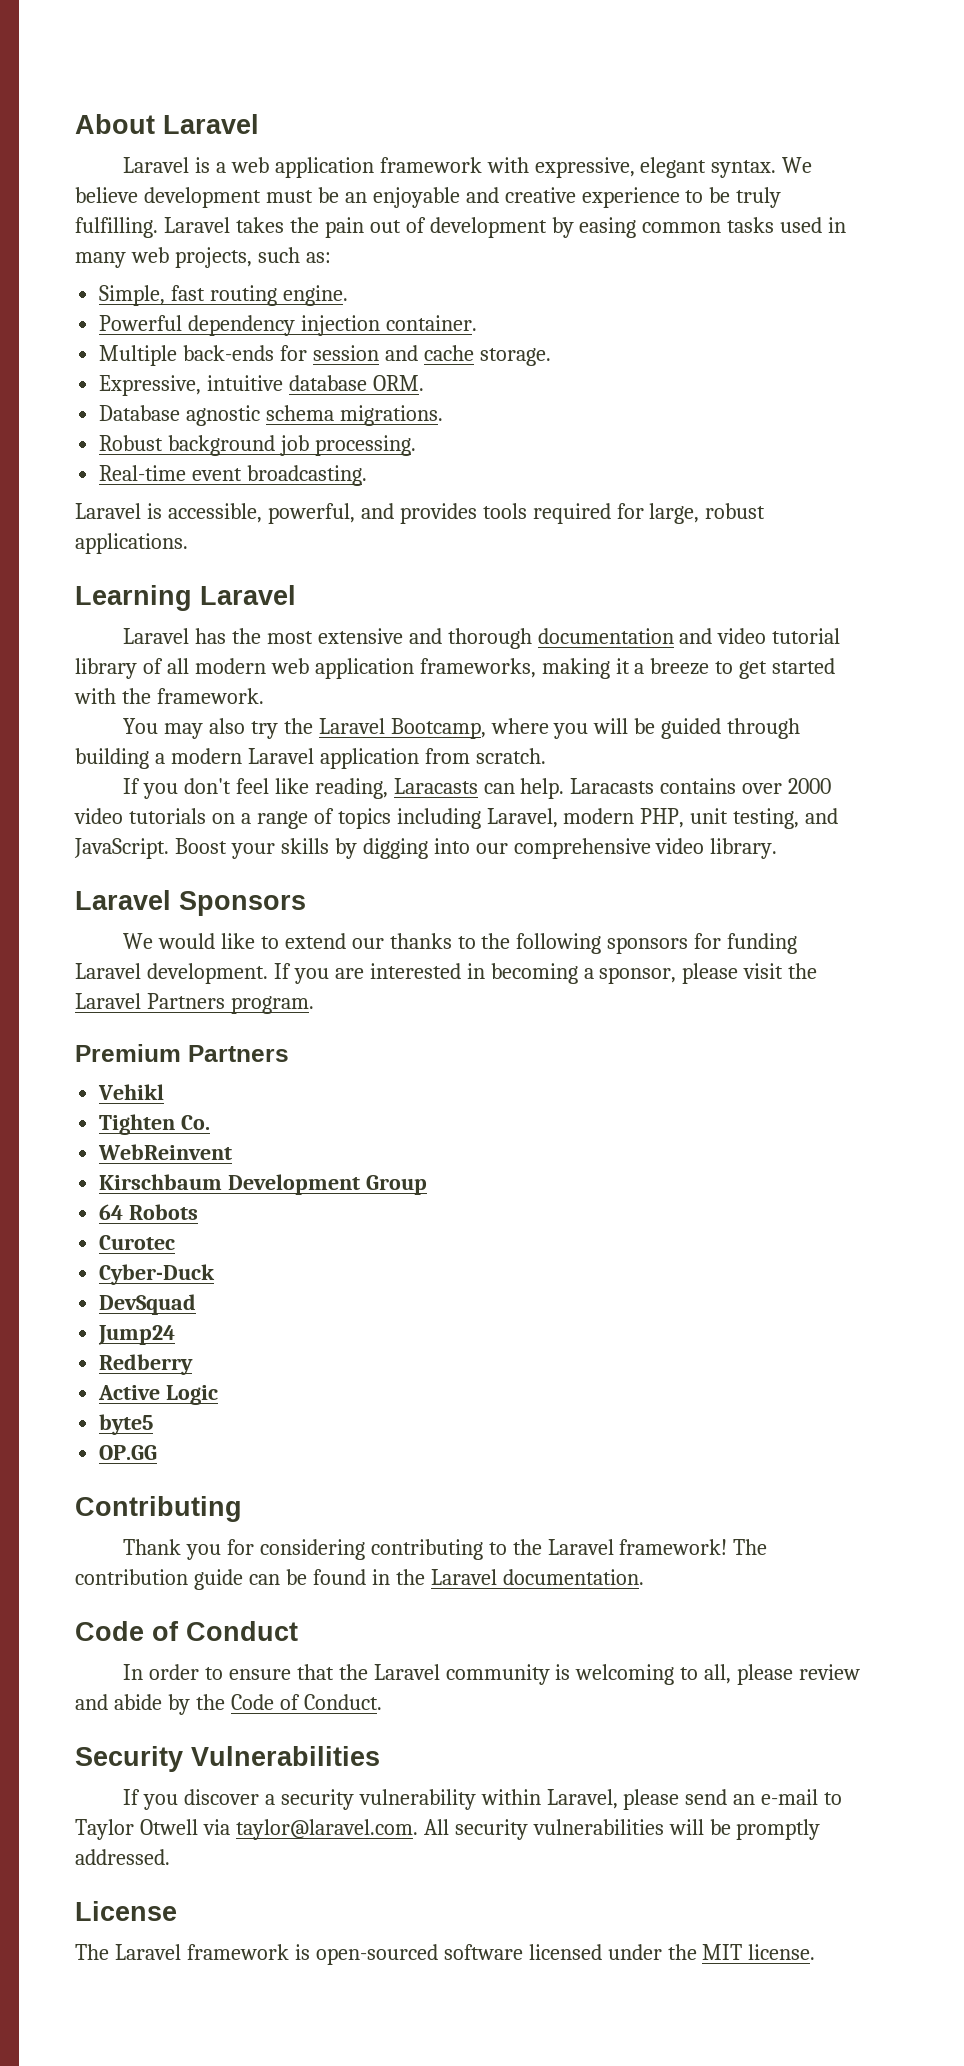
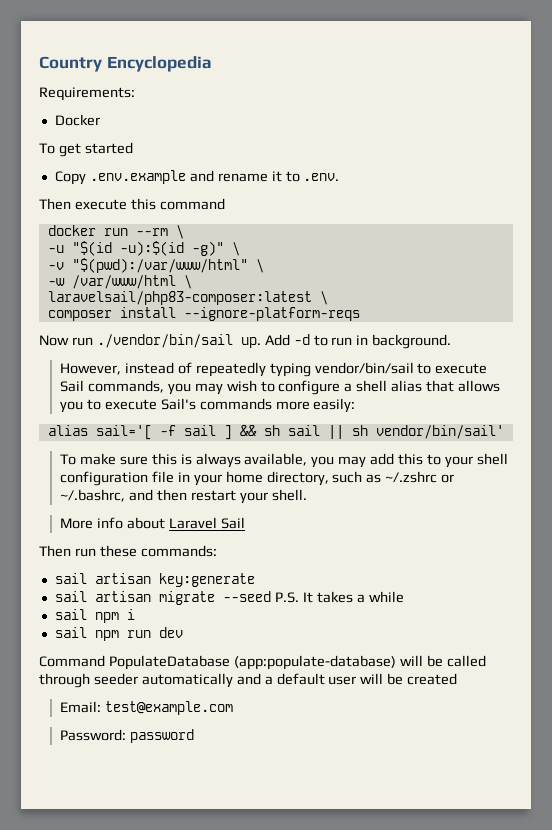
[75,114,259,134] [122,157,813,178] [75,187,782,208] [75,217,847,238] [75,247,331,268] [99,285,349,306] [99,315,478,336] [99,345,551,366] [99,375,425,396] [99,405,444,426] [99,435,417,456] [99,465,368,486] [75,503,766,524] [75,533,188,554] [75,585,296,611] [122,628,841,649] [75,658,836,679] [74,688,264,704] [122,718,801,739] [75,748,546,769] [122,778,832,799] [74,808,839,829] [74,838,778,859] [75,890,306,916] [122,933,798,954] [75,963,818,984] [75,993,314,1014] [75,1044,289,1062] [98,1084,165,1100] [99,1114,211,1135] [98,1144,233,1160] [99,1174,428,1195] [99,1204,199,1220] [99,1235,176,1250] [99,1264,216,1285] [99,1294,197,1315] [98,1325,176,1345] [99,1354,194,1375] [98,1385,219,1405] [99,1414,154,1435] [99,1445,158,1460] [75,1496,242,1522] [122,1539,768,1560] [75,1569,644,1590] [75,1621,298,1641] [122,1664,861,1685] [75,1694,382,1715] [75,1746,380,1772] [122,1789,843,1810] [75,1819,821,1840] [75,1849,170,1865] [75,1901,177,1921] [75,1944,816,1965] About Laravel // Laravel is a web application framework with expressive, elegant syntax. We believe development must be an enjoyable and creative experience to be truly fulfilling. Laravel takes the pain out of development by easing common tasks used in many web projects, such as: // Simple, fast routing engine. // Powerful dependency injection container. // Multiple back-ends for session and cache storage. // Expressive, intuitive database ORM. // Database agnostic schema migrations. // Robust background job processing. // Real-time event broadcasting. // Laravel is accessible, powerful, and provides tools required for large, robust applications. // Learning Laravel // Laravel has the most extensive and thorough documentation and video tutorial library of all modern web application frameworks, making it a breeze to get started with the framework. // You may also try the Laravel Bootcamp, where you will be guided through building a modern Laravel application from scratch. // If you don't feel like reading, Laracasts can help. Laracasts contains over 2000 video tutorials on a range of topics including Laravel, modern PHP, unit testing, and JavaScript. Boost your skills by digging into our comprehensive video library. // Laravel Sponsors // We would like to extend our thanks to the following sponsors for funding Laravel development. If you are interested in becoming a sponsor, please visit the Laravel Partners program. // Premium Partners // Vehikl // Tighten Co. // WebReinvent // Kirschbaum Development Group // 64 Robots // Curotec // Cyber-Duck // DevSquad // Jump24 // Redberry // Active Logic // byte5 // OP.GG // Contributing // Thank you for considering contributing to the Laravel framework! The contribution guide can be found in the Laravel documentation. // Code of Conduct // In order to ensure that the Laravel community is welcoming to all, please review and abide by the Code of Conduct. // Security Vulnerabilities // If you discover a security vulnerability within Laravel, please send an e-mail to Taylor Otwell via taylor@laravel.com. All security vulnerabilities will be promptly addressed. // License // The Laravel framework is open-sourced software licensed under the MIT license. -> [39,56,212,72] [39,87,135,101] [54,114,100,126] [39,142,133,157] [54,170,340,185] [39,198,225,210] [47,225,184,239] [47,241,240,256] [47,258,264,273] [47,275,192,289] [47,291,328,305] [47,307,360,321] [39,334,452,349] [59,362,488,377] [59,380,501,395] [59,398,356,413] [47,425,504,440] [59,453,508,468] [59,471,455,486] [59,489,307,504] [59,517,245,529] [39,545,217,557] [54,573,255,587] [54,591,404,605] [54,609,135,623] [54,627,183,641] [39,655,486,670] [39,673,458,688] [59,701,233,715] [59,729,194,743] Country Encyclopedia // Requirements: // Docker // To get started // Copy .env.example and rename it to .env. // Then execute this command // docker run --rm \ // -u "$(id -u):$(id -g)" \ // -v "$(pwd):/var/www/html" \ // -w /var/www/html \ // laravelsail/php83-composer:latest \ // composer install --ignore-platform-reqs // Now run ./vendor/bin/sail up. Add -d to run in background. // However, instead of repeatedly typing vendor/bin/sail to execute Sail commands, you may wish to configure a shell alias that allows you to execute Sail's commands more easily: // alias sail='[ -f sail ] && sh sail || sh vendor/bin/sail' // To make sure this is always available, you may add this to your shell configuration file in your home directory, such as ~/.zshrc or ~/.bashrc, and then restart your shell. // More info about Laravel Sail // Then run these commands: // sail artisan key:generate // sail artisan migrate --seed P.S. It takes a while // sail npm i // sail npm run dev // Command PopulateDatabase (app:populate-database) will be called through seeder automatically and a default user will be created // Email: test@example.com // Password: password

